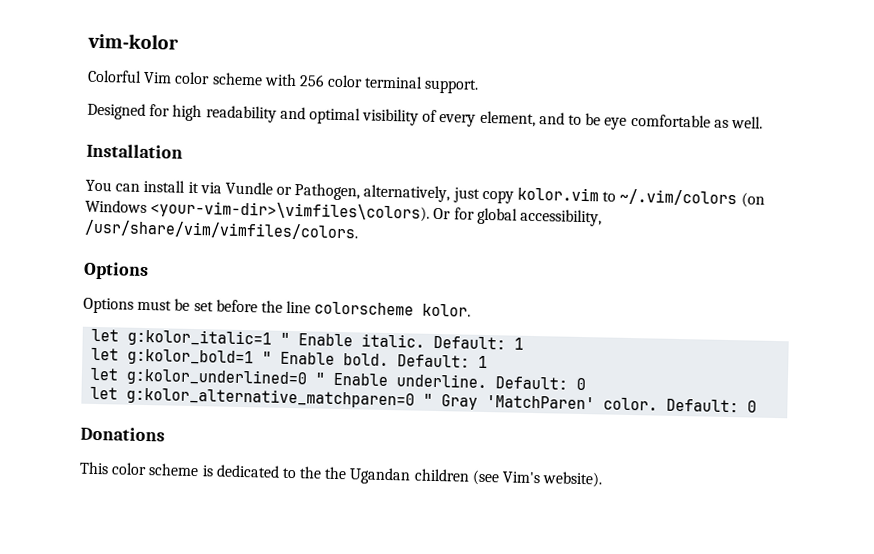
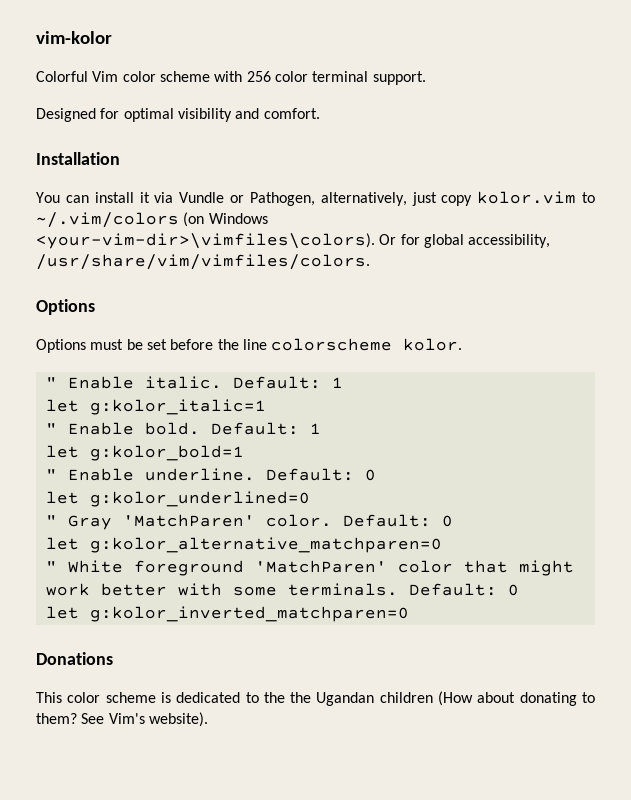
[172,104,763,130] high readability and optimal visibility of every element, and to be eye comfortable as well. -> [123,108,320,122] optimal visibility and comfort.
[91,328,273,348] let g:kolor_italic=1 -> (463, 344) none
[127,348,255,367] g:kolor_bold=1 -> [89,399,266,415] g:kolor_italic=1 //
[126,367,309,388] g:kolor_underlined=0 -> [89,445,244,461] g:kolor_bold=1 //
[126,386,416,409] g:kolor_alternative_matchparen=0 -> [89,491,310,507] g:kolor_underlined=0 //
(758, 406) none -> [45,537,442,553] [45,560,574,576] [45,583,519,596] [45,606,409,622] // let g:kolor_alternative_matchparen=0 // " White foreground 'MatchParen' color that might work better with some terminals. Default: 0 // let g:kolor_inverted_matchparen=0
[471,469,500,486] (see -> [438,691,596,706] [36,713,105,724] (How about donating to them? See

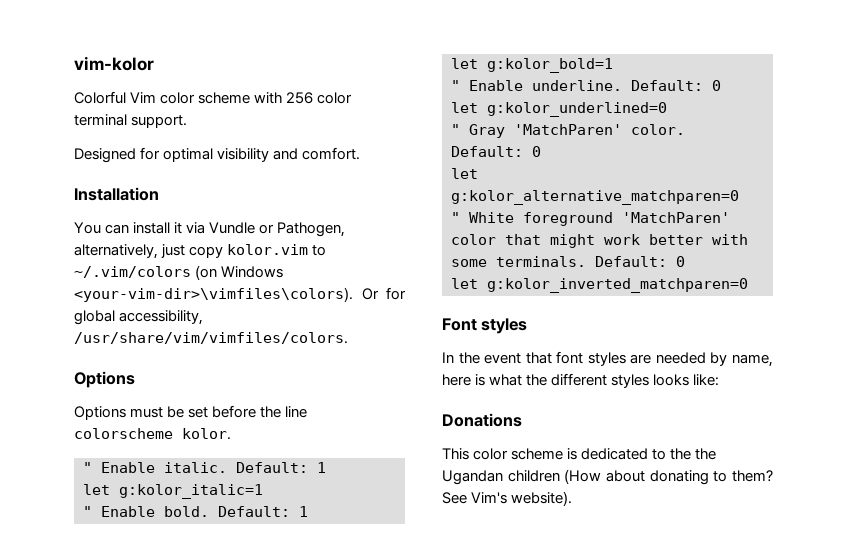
(409, 614) none -> [442,318,528,334] [442,351,773,367] [442,373,720,388] // Font styles // In the event that font styles are needed by name, here is what the different styles looks like:

